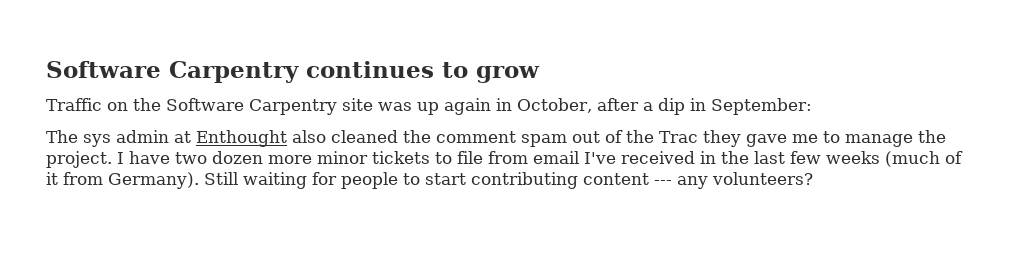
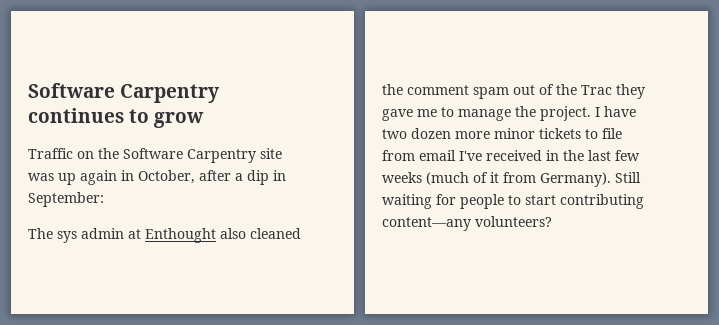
[583,173,708,189] content --- any -> [382,217,471,231] content—any

